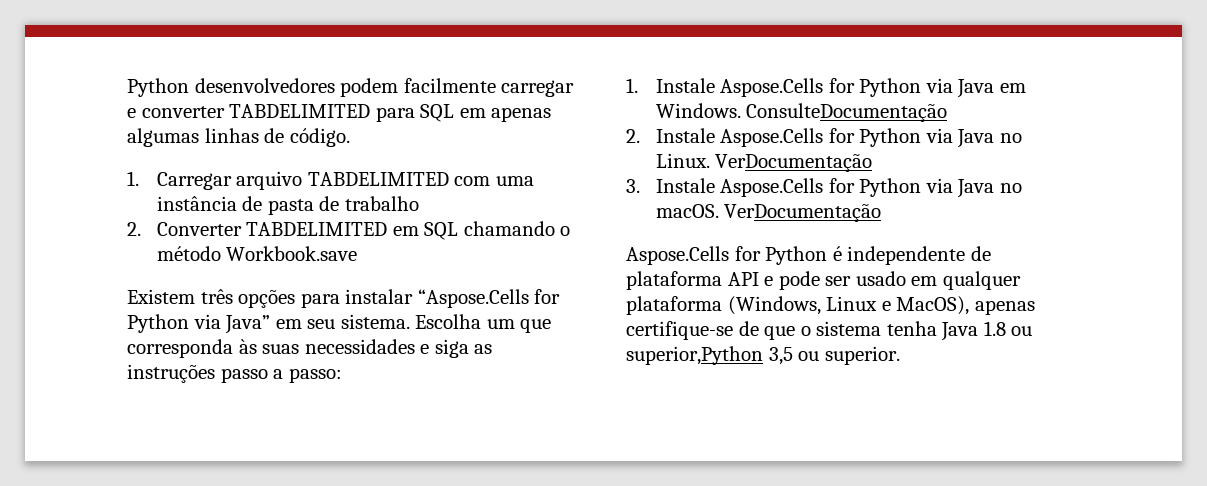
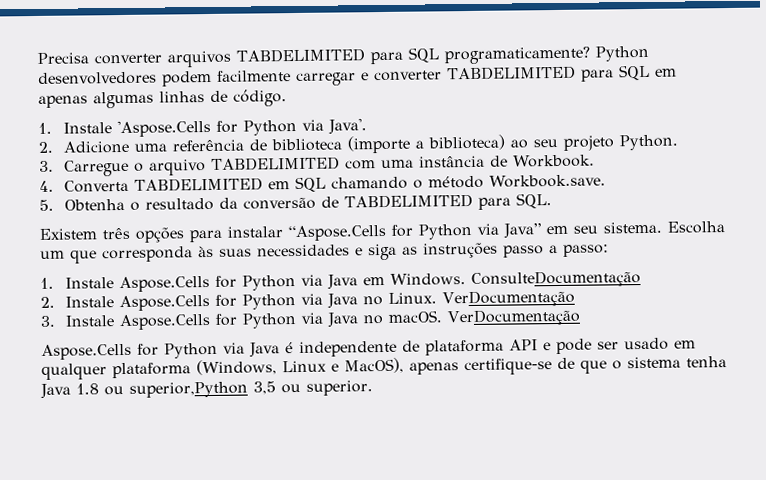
(127, 87) none -> [37,46,590,68] Precisa converter arquivos TABDELIMITED para SQL programaticamente?
[156,172,232,190] Carregar -> [62,118,367,138] [38,134,678,154] [39,159,144,177] Instale 'Aspose.Cells for Python via Java'. // 2. Adicione uma referência de biblioteca (importe a biblioteca) ao seu projeto Python. // 3. Carregue o
[267,196,419,215] [127,222,242,236] pasta de trabalho // 2. Converter -> [512,154,596,168] [39,179,129,193] Workbook. // 4. Converta
[226,246,358,261] Workbook.save -> [488,174,607,188] [39,193,552,211] Workbook.save. // 5. Obtenha o resultado da conversão de TABDELIMITED para SQL.
(828, 255) none -> [223,342,280,358] via Java

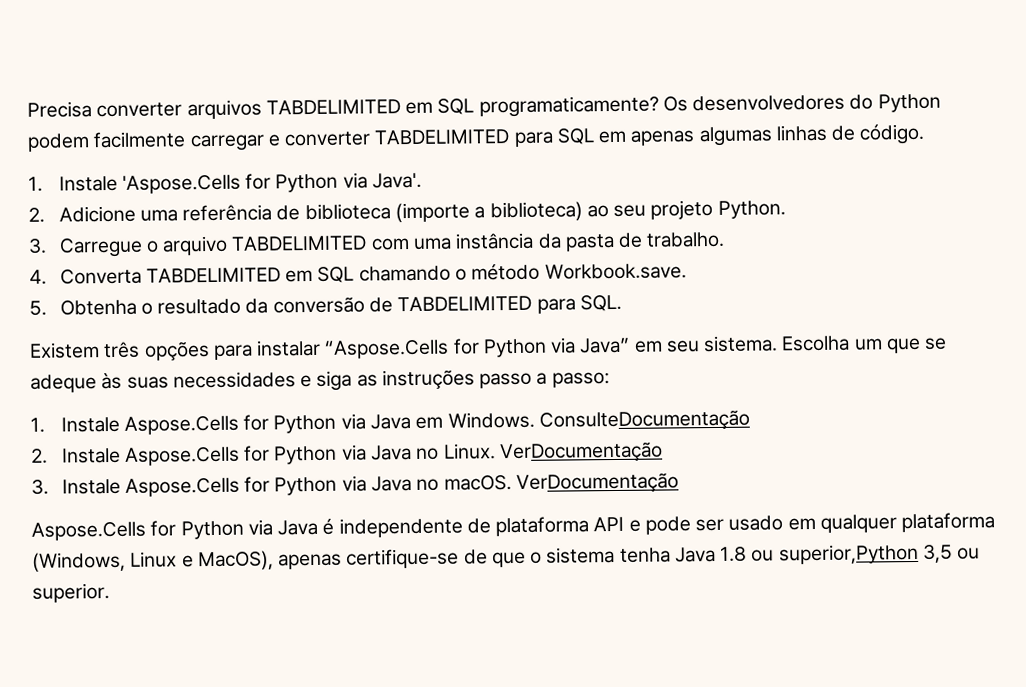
[369,51,403,65] para -> [405,101,434,115] em
[594,45,649,62] [38,71,157,85] Python desenvolvedores -> [662,93,941,113] Os desenvolvedores do Python
[489,154,596,168] de Workbook. -> [537,231,726,252] da pasta de trabalho.
[102,246,193,263] corresponda -> [924,337,948,350] [30,374,97,393] se adeque

